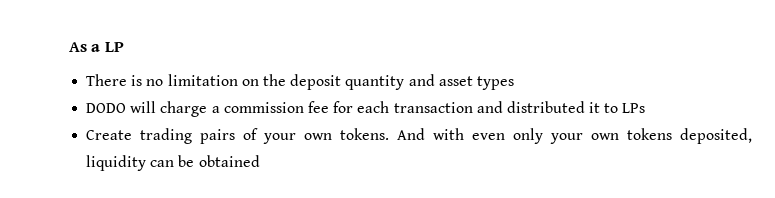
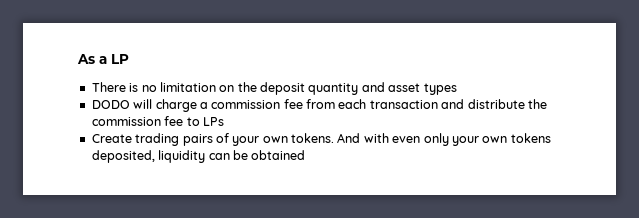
[333,101,354,113] for -> [306,99,335,109] from
[506,101,601,113] distributed it -> [467,99,547,109] [91,116,184,126] distribute the commission fee

